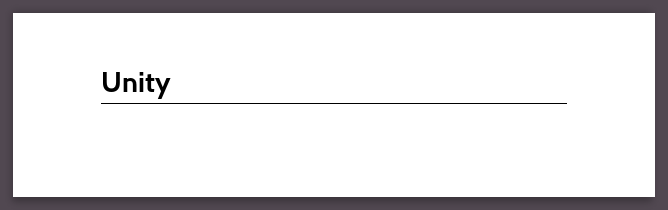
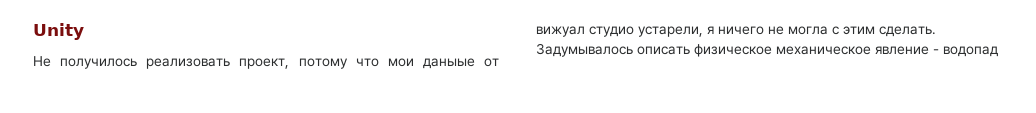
(171, 85) none -> [33,56,499,69] [536,26,936,37] [536,43,998,57] // Не получилось реализовать проект, потому что мои даныые от вижуал студио устарели, я ничего не могла с этим сделать. Задумывалось описать физическое механическое явление - водопад

